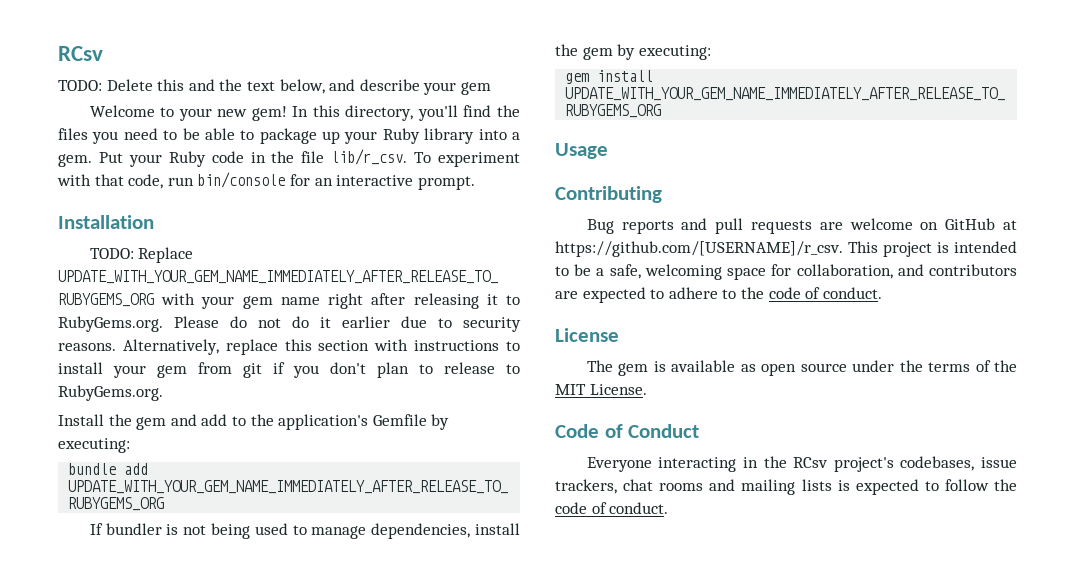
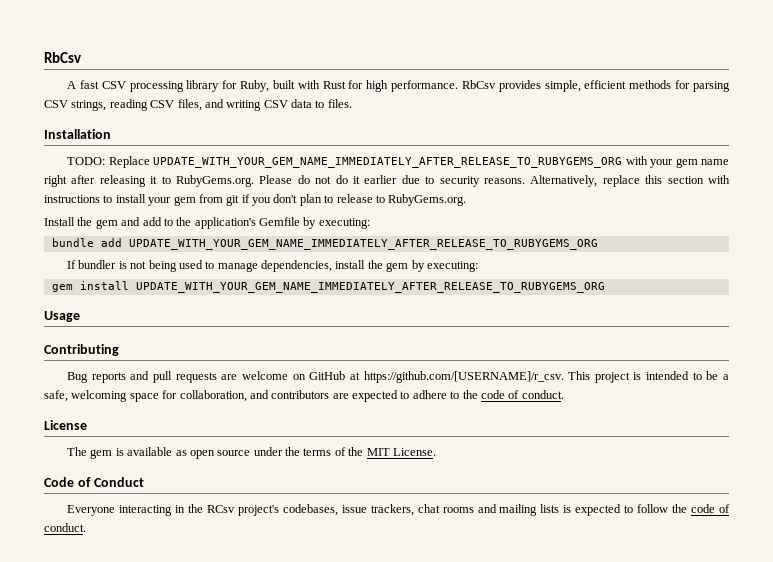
[58,46,103,61] [58,79,491,95] [89,105,520,121] [58,128,520,144] [58,149,520,167] [57,172,475,190] RCsv // TODO: Delete this and the text below, and describe your gem // Welcome to your new gem! In this directory, you'll find the files you need to be able to package up your Ruby library into a gem. Put your Ruby code in the file lib/r_csv. To experiment with that code, run bin/console for an interactive prompt. -> [44,52,82,63] [67,80,731,92] [44,99,352,111] RbCsv // A fast CSV processing library for Ruby, built with Rust for high performance. RbCsv provides simple, efficient methods for parsing CSV strings, reading CSV files, and writing CSV data to files.

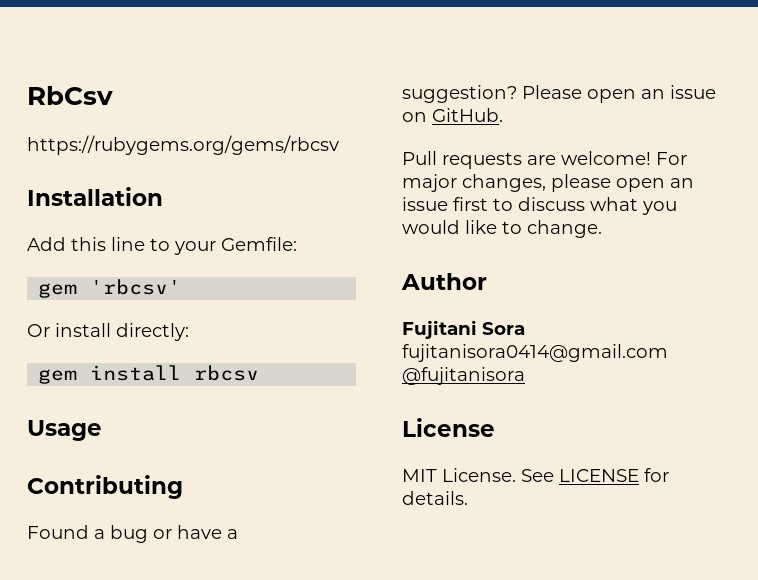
[67,80,731,92] [44,99,352,111] [44,129,111,139] [67,156,729,168] [44,175,730,187] [44,194,467,206] [44,217,370,229] [51,238,598,250] [67,260,478,272] A fast CSV processing library for Ruby, built with Rust for high performance. RbCsv provides simple, efficient methods for parsing CSV strings, reading CSV files, and writing CSV data to files. // Installation // TODO: Replace UPDATE_WITH_YOUR_GEM_NAME_IMMEDIATELY_AFTER_RELEASE_TO_RUBYGEMS_ORG with your gem name right after releasing it to RubyGems.org. Please do not do it earlier due to security reasons. Alternatively, replace this section with instructions to install your gem from git if you don't plan to release to RubyGems.org. // Install the gem and add to the application's Gemfile by executing: // bundle add UPDATE_WITH_YOUR_GEM_NAME_IMMEDIATELY_AFTER_RELEASE_TO_RUBYGEMS_ORG // If bundler is not being used to manage dependencies, install the gem by executing: -> [27,135,339,155] [27,187,163,206] [27,237,297,255] [38,279,182,298] [27,323,189,341] https://rubygems.org/gems/rbcsv // Installation // Add this line to your Gemfile: // gem 'rbcsv' // Or install directly:
[135,282,605,293] UPDATE_WITH_YOUR_GEM_NAME_IMMEDIATELY_AFTER_RELEASE_TO_RUBYGEMS_ORG -> [194,365,260,381] rbcsv
[67,371,729,383] [44,390,564,402] [44,420,87,430] [67,447,436,459] [44,477,144,487] [67,504,730,516] [44,523,86,532] Bug reports and pull requests are welcome on GitHub at https://github.com/[USERNAME]/r_csv. This project is intended to be a safe, welcoming space for collaboration, and contributors are expected to adhere to the code of conduct. // License // The gem is available as open source under the terms of the MIT License. // Code of Conduct // Everyone interacting in the RCsv project's codebases, issue trackers, chat rooms and mailing lists is expected to follow the code of conduct. -> [27,525,238,543] [402,85,716,103] [402,108,503,122] [402,151,687,169] [402,174,694,192] [402,197,677,215] [402,220,602,238] [401,273,487,290] [402,320,525,339] [402,344,668,362] [402,367,525,385] [402,418,495,437] [402,468,669,482] [402,491,468,505] Found a bug or have a suggestion? Please open an issue on GitHub. // Pull requests are welcome! For major changes, please open an issue first to discuss what you would like to change. // Author // Fujitani Sora fujitanisora0414@gmail.com @fujitanisora // License // MIT License. See LICENSE for details.

